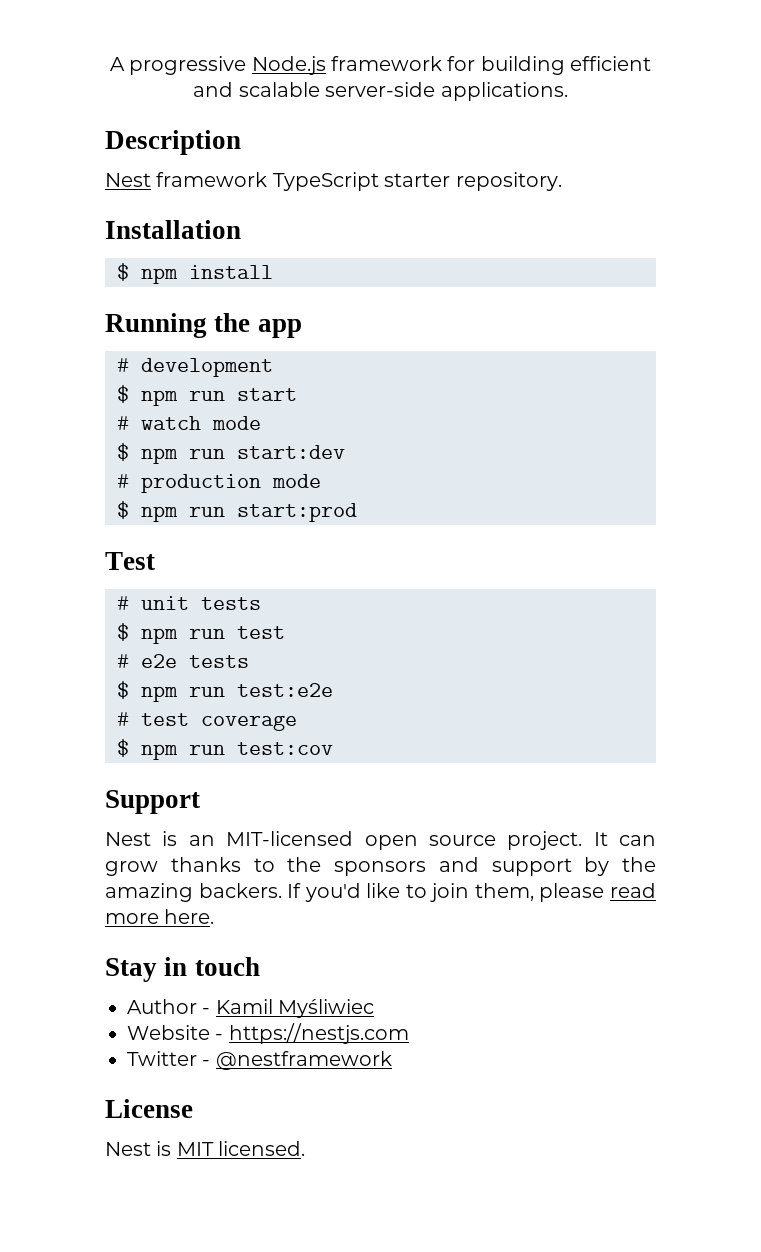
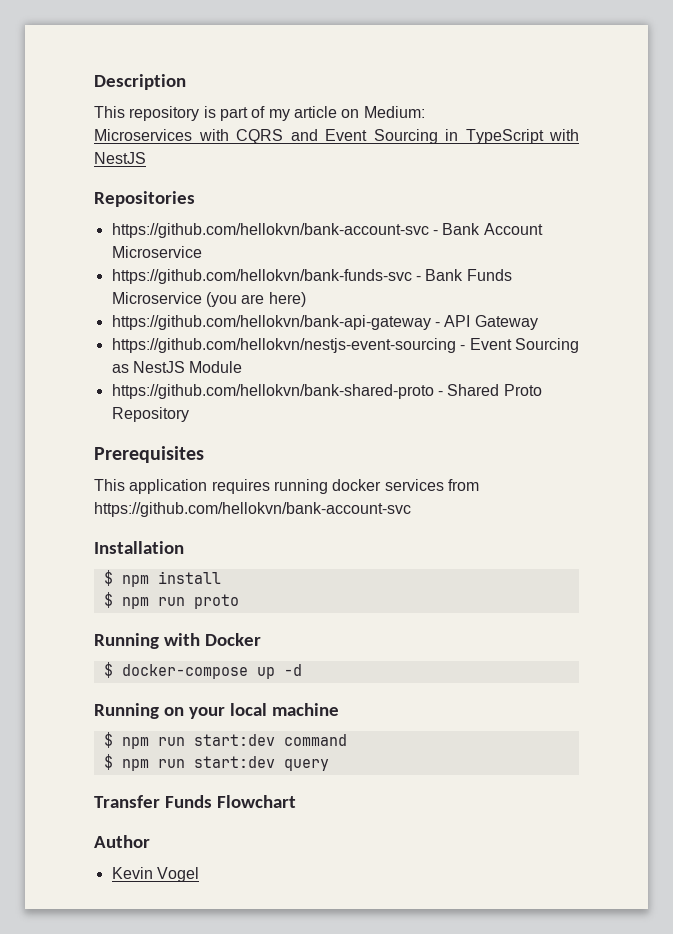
[109,56,652,75] [193,82,568,101] [105,130,241,155] [105,172,562,191] [105,220,241,239] [117,263,273,284] [105,313,302,338] [117,358,273,377] [117,385,297,406] [117,416,261,430] [117,443,345,464] [117,474,321,493] [117,501,357,522] [105,552,155,570] [117,596,261,610] [117,623,285,644] [117,654,249,668] [117,681,333,702] [117,712,297,731] [117,739,333,760] [105,790,200,814] [105,831,656,850] [105,857,656,876] [105,883,656,902] [105,909,215,924] [105,957,260,982] [127,999,375,1018] [127,1023,409,1044] [127,1051,392,1070] [105,1099,193,1118] [105,1141,306,1156] A progressive Node.js framework for building efficient and scalable server-side applications. // Description // Nest framework TypeScript starter repository. // Installation // $ npm install // Running the app // # development // $ npm run start // # watch mode // $ npm run start:dev // # production mode // $ npm run start:prod // Test // # unit tests // $ npm run test // # e2e tests // $ npm run test:e2e // # test coverage // $ npm run test:cov // Support // Nest is an MIT-licensed open source project. It can grow thanks to the sponsors and support by the amazing backers. If you'd like to join them, please read more here. // Stay in touch // Author - Kamil Myśliwiec // Website - https://nestjs.com // Twitter - @nestframework // License // Nest is MIT licensed. -> [94,74,186,90] [94,106,425,121] [94,129,579,144] [94,152,146,164] [94,191,195,207] [111,223,543,238] [111,246,202,258] [111,269,512,284] [111,292,306,307] [111,315,538,330] [111,338,579,353] [111,361,243,373] [111,384,542,399] [111,407,189,422] [94,446,204,463] [94,479,479,494] [94,502,411,517] [94,541,184,554] [103,570,221,587] [103,592,239,609] [94,633,261,649] [103,662,302,679] [94,703,339,719] [103,732,347,749] [103,754,329,771] [94,795,296,808] [94,835,150,848] [111,867,199,882] Description // This repository is part of my article on Medium: // Microservices with CQRS and Event Sourcing in TypeScript with NestJS // Repositories // https://github.com/hellokvn/bank-account-svc - Bank Account Microservice // https://github.com/hellokvn/bank-funds-svc - Bank Funds Microservice (you are here) // https://github.com/hellokvn/bank-api-gateway - API Gateway // https://github.com/hellokvn/nestjs-event-sourcing - Event Sourcing as NestJS Module // https://github.com/hellokvn/bank-shared-proto - Shared Proto Repository // Prerequisites // This application requires running docker services from https://github.com/hellokvn/bank-account-svc // Installation // $ npm install // $ npm run proto // Running with Docker // $ docker-compose up -d // Running on your local machine // $ npm run start:dev command // $ npm run start:dev query // Transfer Funds Flowchart // Author // Kevin Vogel

